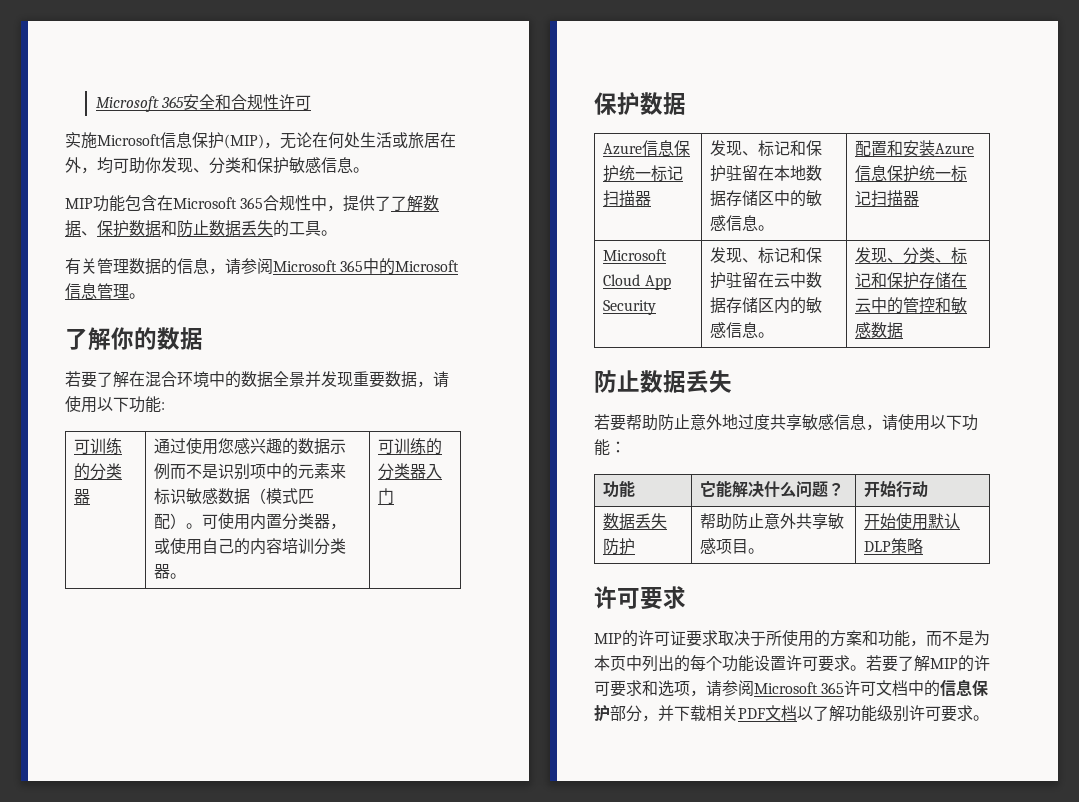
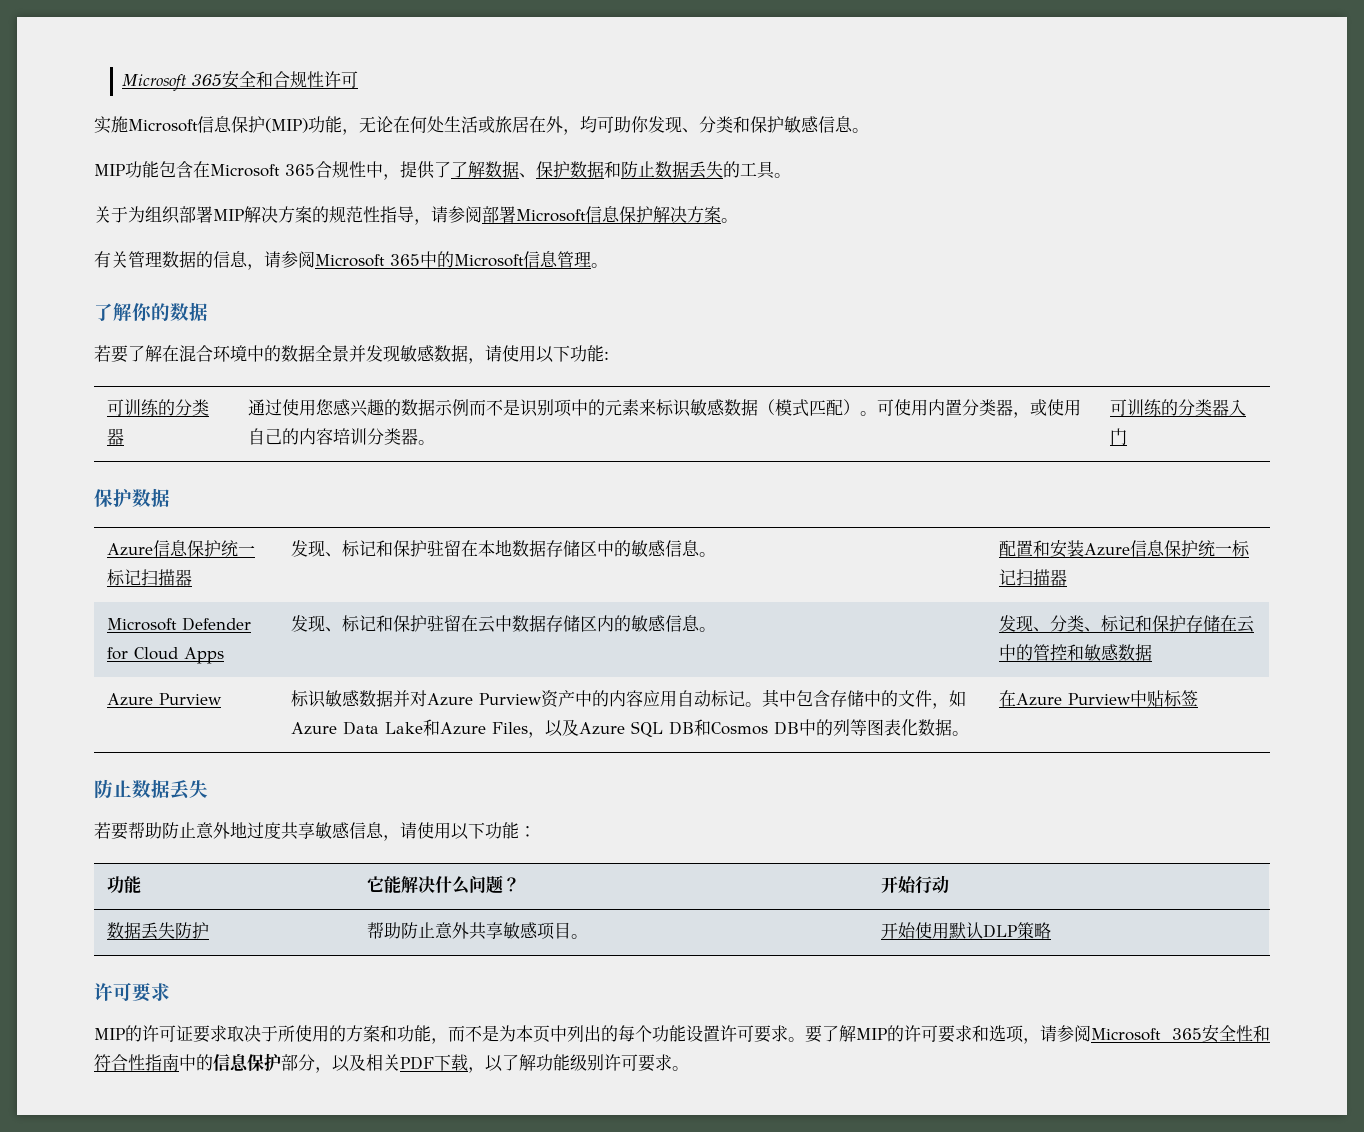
(264, 141) none -> [308,116,342,133] 功能
(337, 233) none -> [94,206,738,225] // 关于为组织部署MIP解决方案的规范性指导，请参阅部署Microsoft信息保护解决方案。
[353,371,385,388] 重要 -> [400,345,435,362] 敏感
[603,274,671,290] [603,300,657,315] Cloud App Security -> [182,617,252,631] [107,647,225,664] Defender for Cloud Apps
(904, 330) none -> [107,693,223,706] [291,689,967,709] [291,719,970,738] [999,690,1199,707] // Azure Purview | 标识敏感数据并对Azure Purview资产中的内容应用自动标记。其中包含存储中的文件，如Azure Data Lake和Azure Files，以及Azure SQL DB和Cosmos DB中的列等图表化数据。 | 在Azure Purview中贴标签
[866,655,882,671] 若 -> (805, 1039) none
[844,680,909,696] 许可文档 -> [1202,1025,1270,1043] [94,1054,179,1071] 安全性和符合性指南
[658,705,706,722] 并下载 -> [332,1054,366,1072] 以及
[765,705,797,721] 文档 -> [434,1054,485,1073] 下载，

